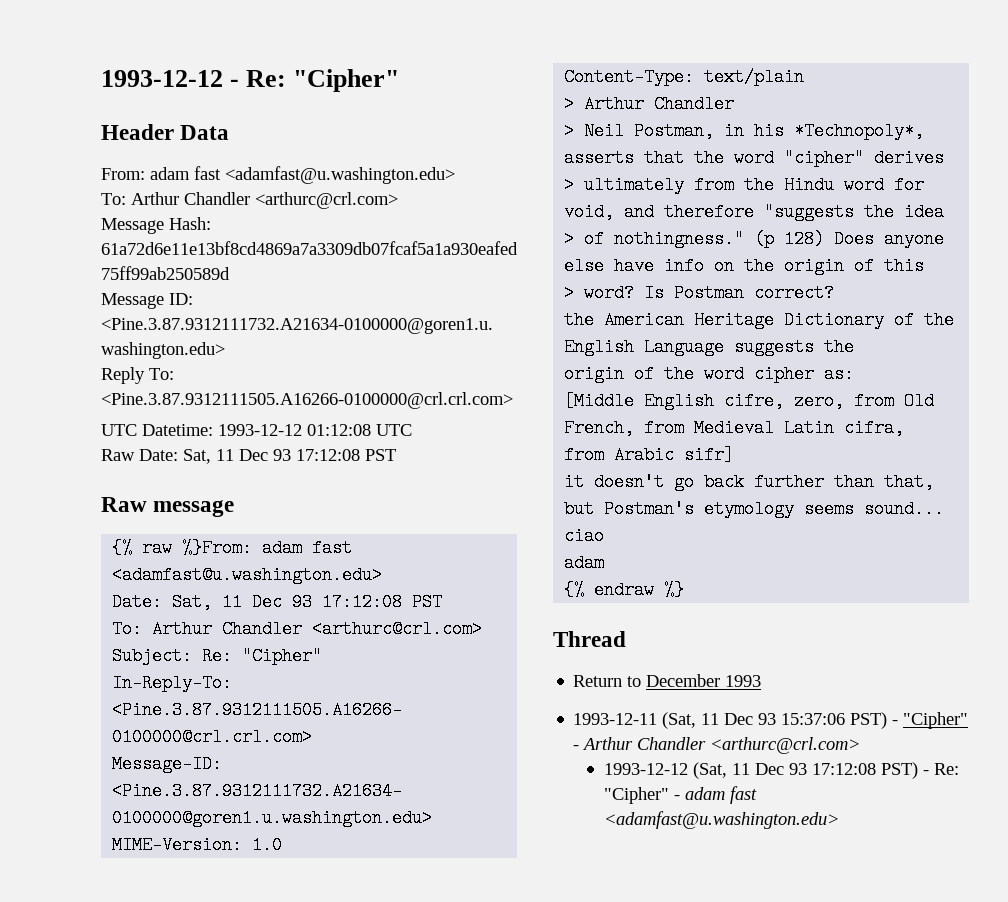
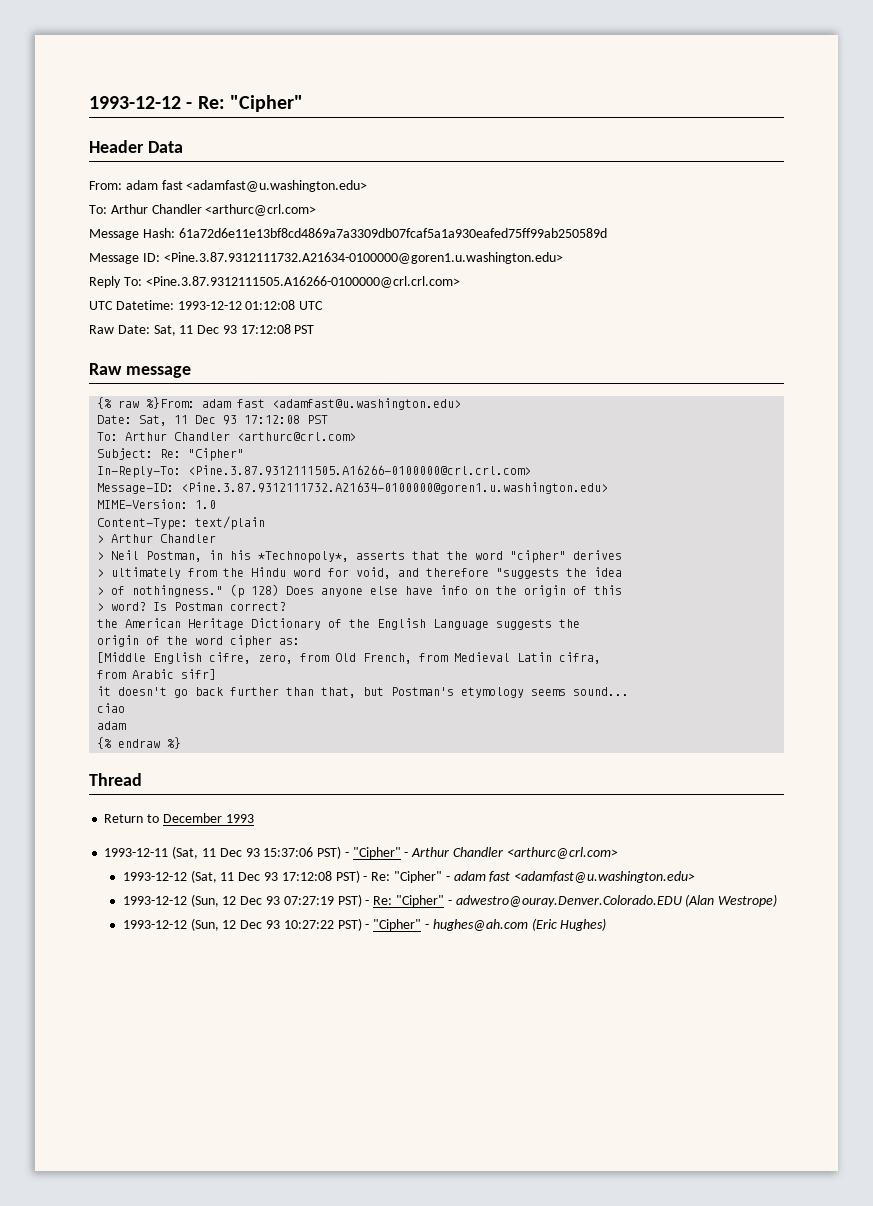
(839, 820) none -> [122,894,778,907] [122,918,607,931] // 1993-12-12 (Sun, 12 Dec 93 07:27:19 PST) - Re: "Cipher" - adwestro@ouray.Denver.Colorado.EDU (Alan Westrope) // 1993-12-12 (Sun, 12 Dec 93 10:27:22 PST) - "Cipher" - hughes@ah.com (Eric Hughes)

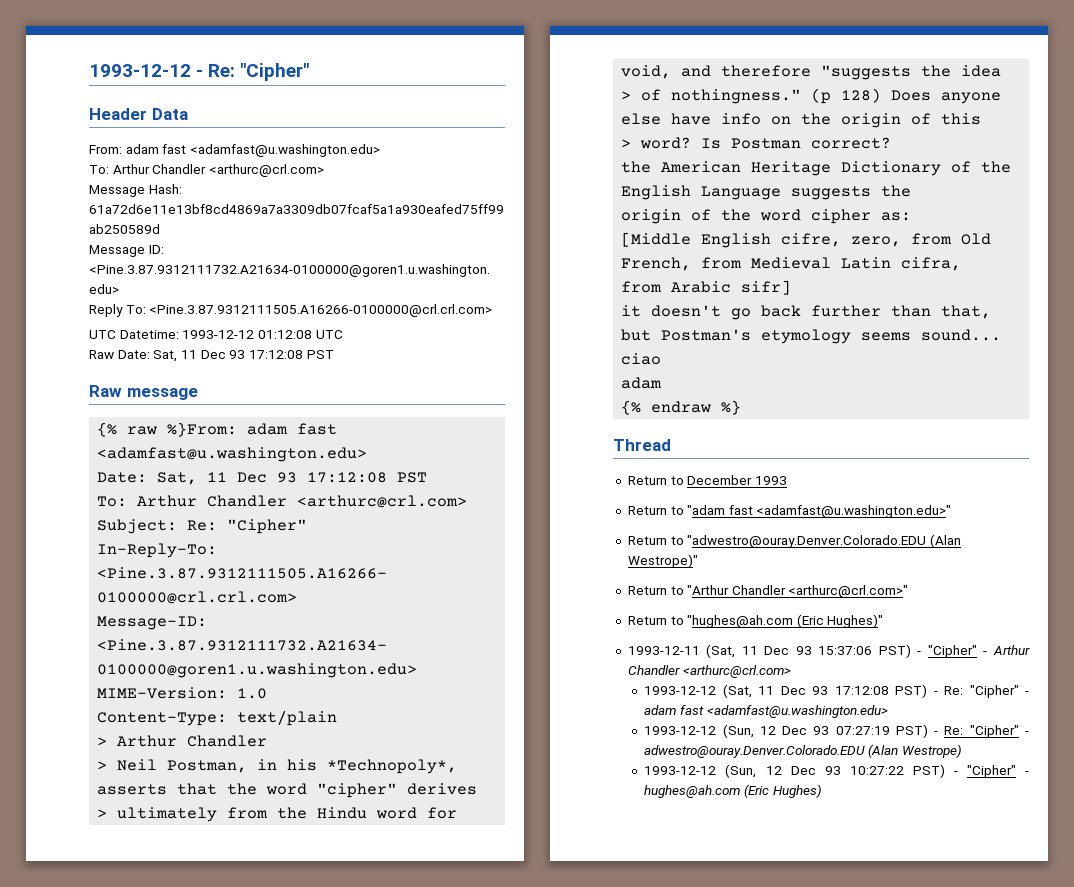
(254, 818) none -> [627,505,952,518] [627,534,961,548] [627,554,698,568] [627,585,909,598] [627,614,884,628] // Return to "adam fast <adamfast@u.washington.edu>" // Return to "adwestro@ouray.Denver.Colorado.EDU (Alan Westrope)" // Return to "Arthur Chandler <arthurc@crl.com>" // Return to "hughes@ah.com (Eric Hughes)"

